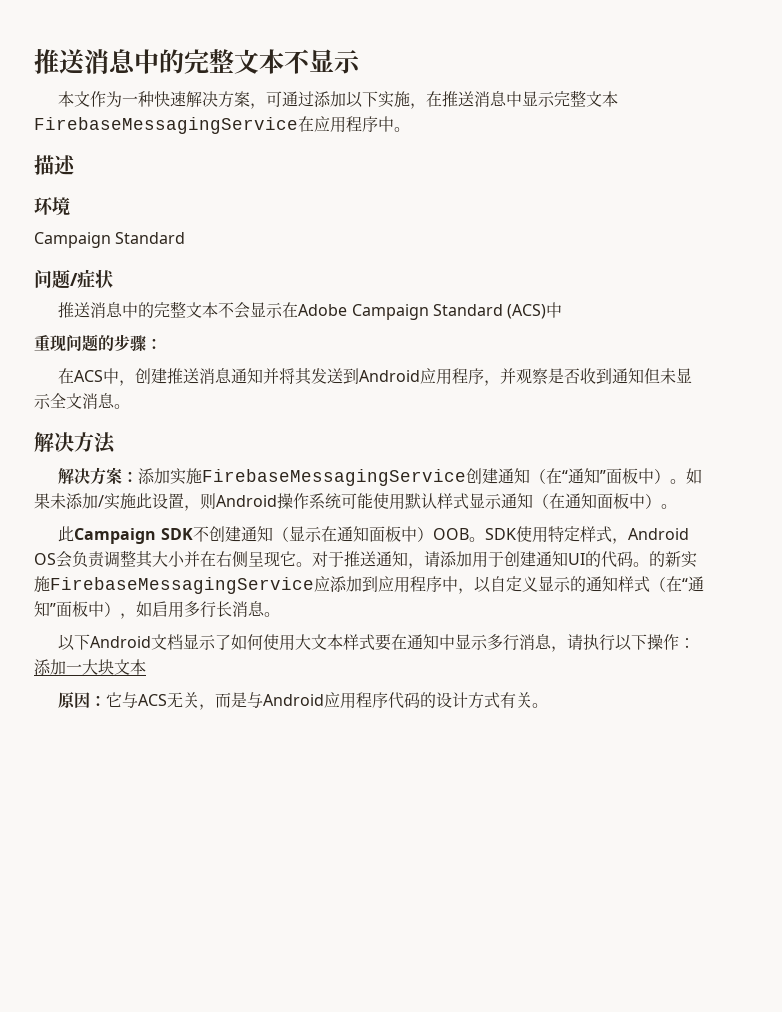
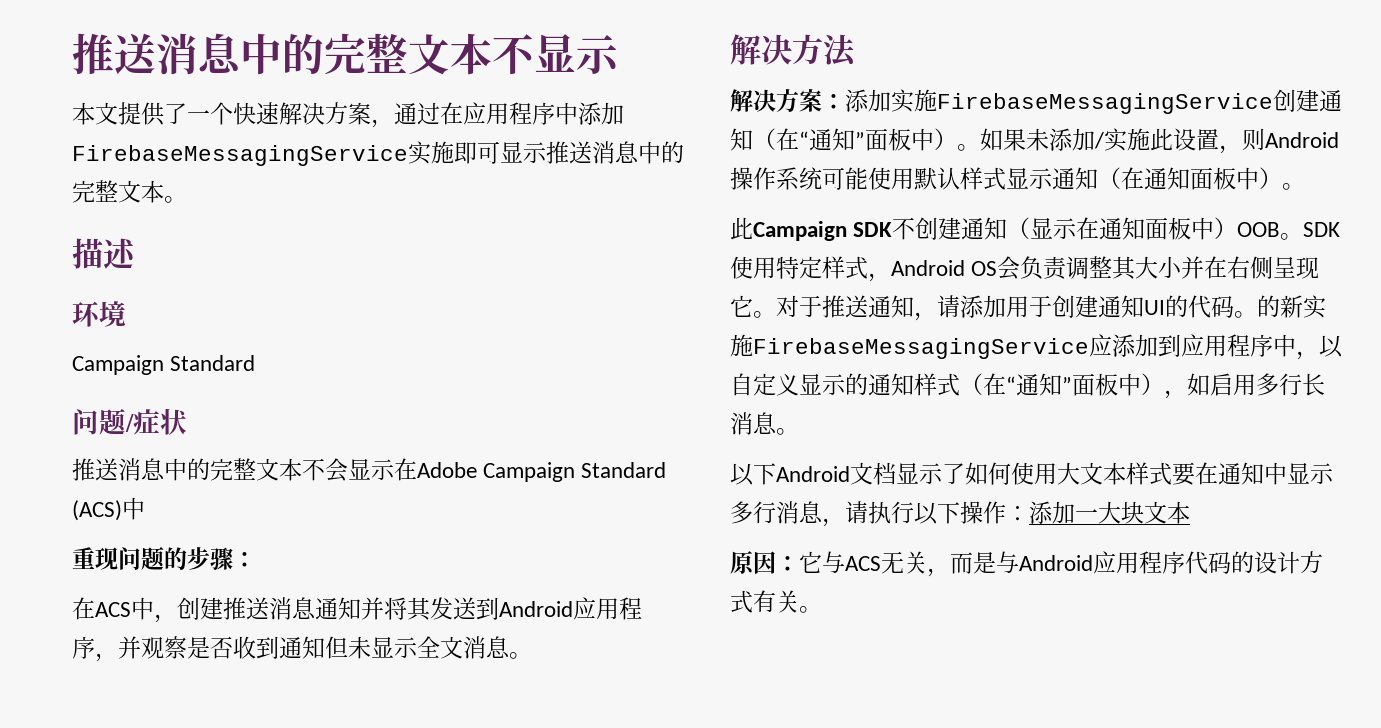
[90,91,155,107] 作为一种 -> [118,102,233,126] 提供了一个
[266,90,619,109] [34,116,394,134] 可通过添加以下实施，在推送消息中显示完整文本FirebaseMessagingService在应用程序中 -> [394,102,624,125] [72,141,684,166] [72,180,164,203] 通过在应用程序中添加FirebaseMessagingService实施即可显示推送消息中的完整文本

